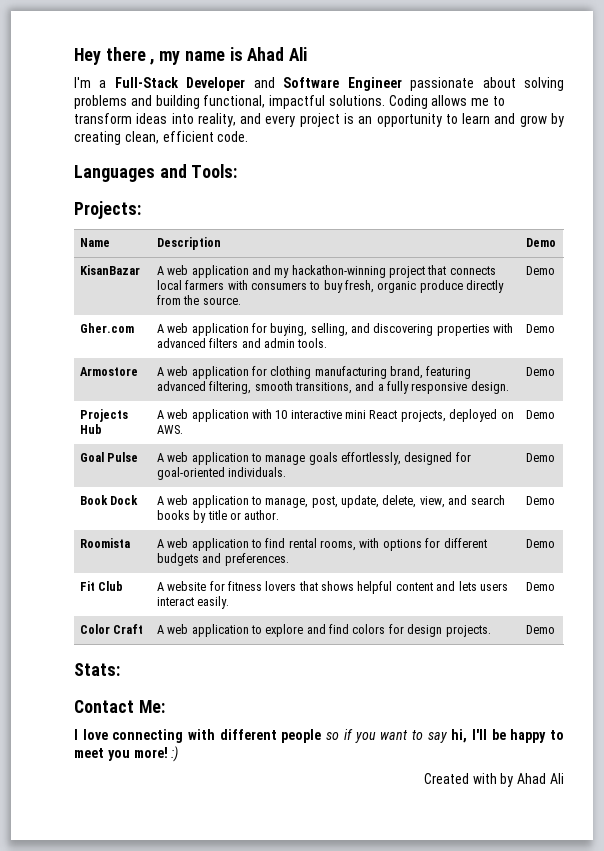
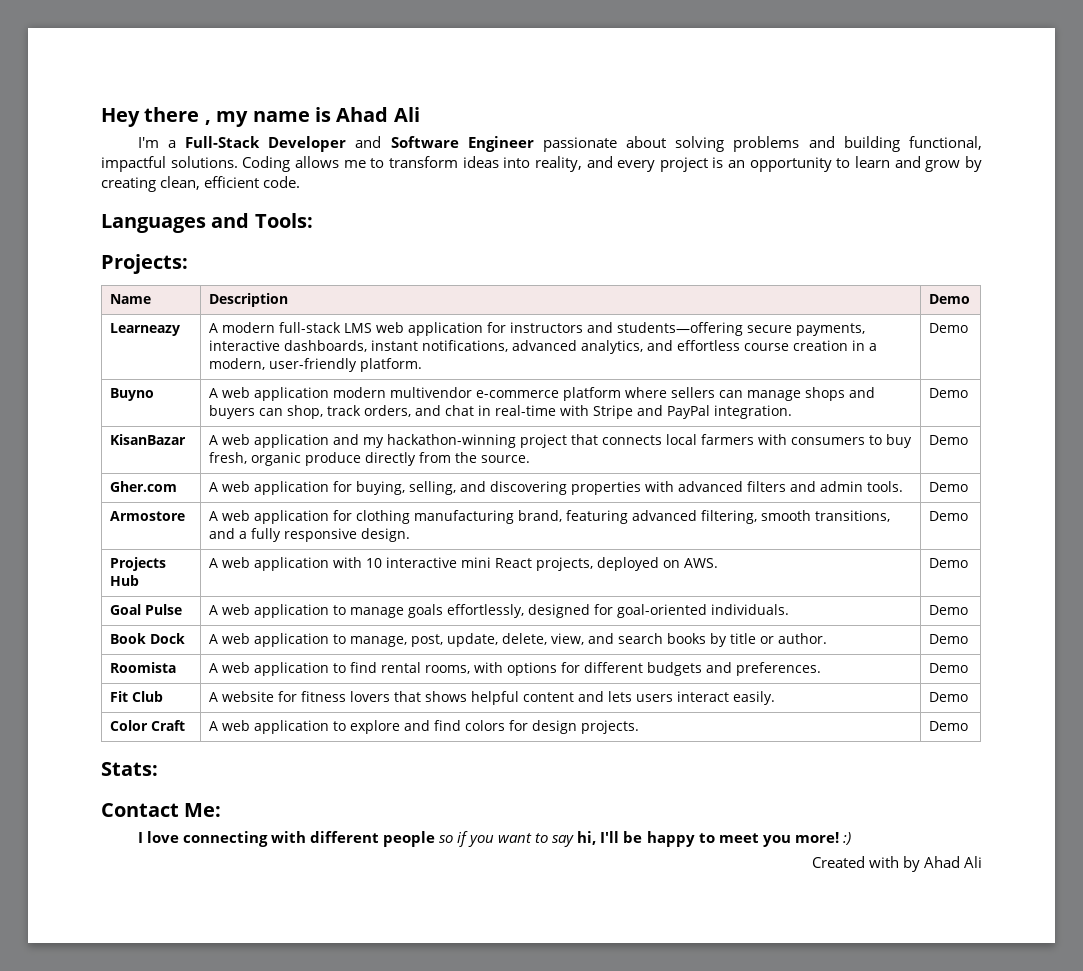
(556, 242) none -> [110,323,181,336] [209,322,866,336] [209,340,878,354] [209,358,423,372] [929,323,969,333] [110,388,155,401] [209,387,876,401] [209,405,793,419] [929,388,969,398] // Learneazy | A modern full-stack LMS web application for instructors and students—offering secure payments, interactive dashboards, instant notifications, advanced analytics, and effortless course creation in a modern, user-friendly platform. | Demo // Buyno | A web application modern multivendor e-commerce platform where sellers can manage shops and buyers can shop, track orders, and chat in real-time with Stripe and PayPal integration. | Demo

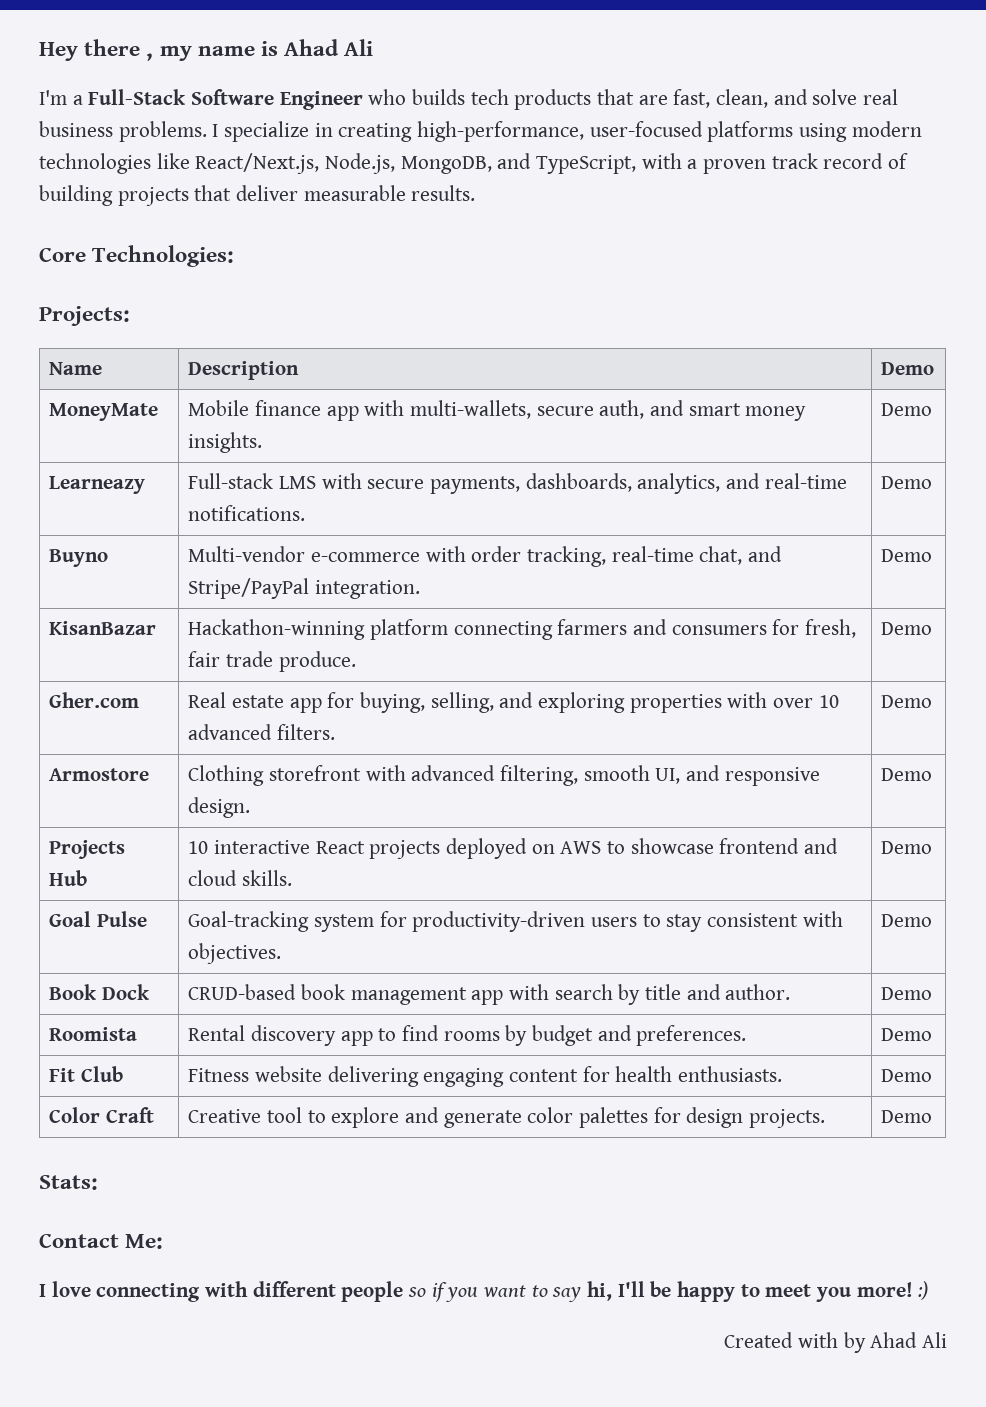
[268,136,983,152] [101,156,982,172] [101,176,301,192] [101,213,313,233] [101,254,188,274] [110,294,152,304] [209,293,289,307] [929,294,971,304] [110,323,181,336] [209,322,866,336] [209,340,878,354] [209,358,423,372] [929,323,969,333] [110,388,155,401] [209,387,876,401] [209,405,793,419] [929,388,969,398] [110,434,187,445] [209,434,913,448] [209,452,531,466] Developer and Software Engineer passionate about solving problems and building functional, impactful solutions. Coding allows me to transform ideas into reality, and every project is an opportunity to learn and grow by creating clean, efficient code. // Languages and Tools: // Projects: // Name | Description | Demo // Learneazy | A modern full-stack LMS web application for instructors and students—offering secure payments, interactive dashboards, instant notifications, advanced analytics, and effortless course creation in a modern, user-friendly platform. | Demo // Buyno | A web application modern multivendor e-commerce platform where sellers can manage shops and buyers can shop, track orders, and chat in real-time with Stripe and PayPal integration. | Demo // KisanBazar | A web application and my hackathon-winning project that connects local farmers with consumers to buy fresh, organic produce directly from the source. -> [191,89,899,110] [39,121,922,142] [39,153,909,174] [39,185,476,206] [39,245,235,267] [39,306,130,326] [49,362,103,375] [188,361,300,380] [881,362,935,375] [49,403,159,421] [188,400,807,421] [188,432,263,453] [881,403,933,416] [49,476,146,494] [188,473,847,494] [188,505,306,521] [881,476,933,489] [49,549,109,567] [188,546,783,567] [188,578,421,599] [881,549,933,562] [49,621,157,635] [188,619,857,640] [188,651,356,672] Software Engineer who builds tech products that are fast, clean, and solve real business problems. I specialize in creating high-performance, user-focused platforms using modern technologies like React/Next.js, Node.js, MongoDB, and TypeScript, with a proven track record of building projects that deliver measurable results. // Core Technologies: // Projects: // Name | Description | Demo // MoneyMate | Mobile finance app with multi-wallets, secure auth, and smart money insights. | Demo // Learneazy | Full-stack LMS with secure payments, dashboards, analytics, and real-time notifications. | Demo // Buyno | Multi-vendor e-commerce with order tracking, real-time chat, and Stripe/PayPal integration. | Demo // KisanBazar | Hackathon-winning platform connecting farmers and consumers for fresh, fair trade produce.
[209,481,330,495] A web application -> [188,692,322,713] Real estate app
[490,481,568,495] discovering -> [538,692,626,713] exploring
[678,481,904,492] [929,482,969,492] [110,511,186,521] [209,510,891,524] [209,528,282,542] advanced filters and admin tools. | Demo // Armostore | A web application for clothing manufacturing brand, featuring advanced filtering, smooth transitions, and a fully -> [773,695,839,708] [188,724,336,740] [881,695,933,708] [49,768,150,781] [188,765,721,786] over 10 advanced filters. | Demo // Armostore | Clothing storefront with advanced filtering, smooth UI, and
[209,557,719,571] [929,558,969,568] [110,604,183,615] [209,604,790,618] [929,605,969,615] [110,633,186,644] [209,633,707,647] A web application with 10 interactive mini React projects, deployed on AWS. | Demo // Goal Pulse | A web application to manage goals effortlessly, designed for goal-oriented individuals. | Demo // Book Dock | A web application to manage, post, update, delete, view, and search books -> [188,838,839,859] [188,870,293,886] [881,841,933,854] [49,911,148,927] [188,911,843,932] [188,943,282,964] [881,914,933,927] [49,984,151,1000] [188,984,613,1005] 10 interactive React projects deployed on AWS to showcase frontend and cloud skills. | Demo // Goal Pulse | Goal-tracking system for productivity-driven users to stay consistent with objectives. | Demo // Book Dock | CRUD-based book management app with search
[760,636,775,644] or -> [686,984,721,1000] and
[209,662,703,676] A web application to find rental rooms, with options for different budgets -> [188,1025,594,1046] Rental discovery app to find rooms by budget
[209,691,776,705] [929,692,969,702] [110,720,186,731] [209,720,506,734] A website for fitness lovers that shows helpful content and lets users interact easily. | Demo // Color Craft | A web application to explore and find colors -> [188,1066,783,1087] [881,1069,933,1082] [49,1107,155,1123] [188,1107,649,1128] Fitness website delivering engaging content for health enthusiasts. | Demo // Color Craft | Creative tool to explore and generate color palettes

